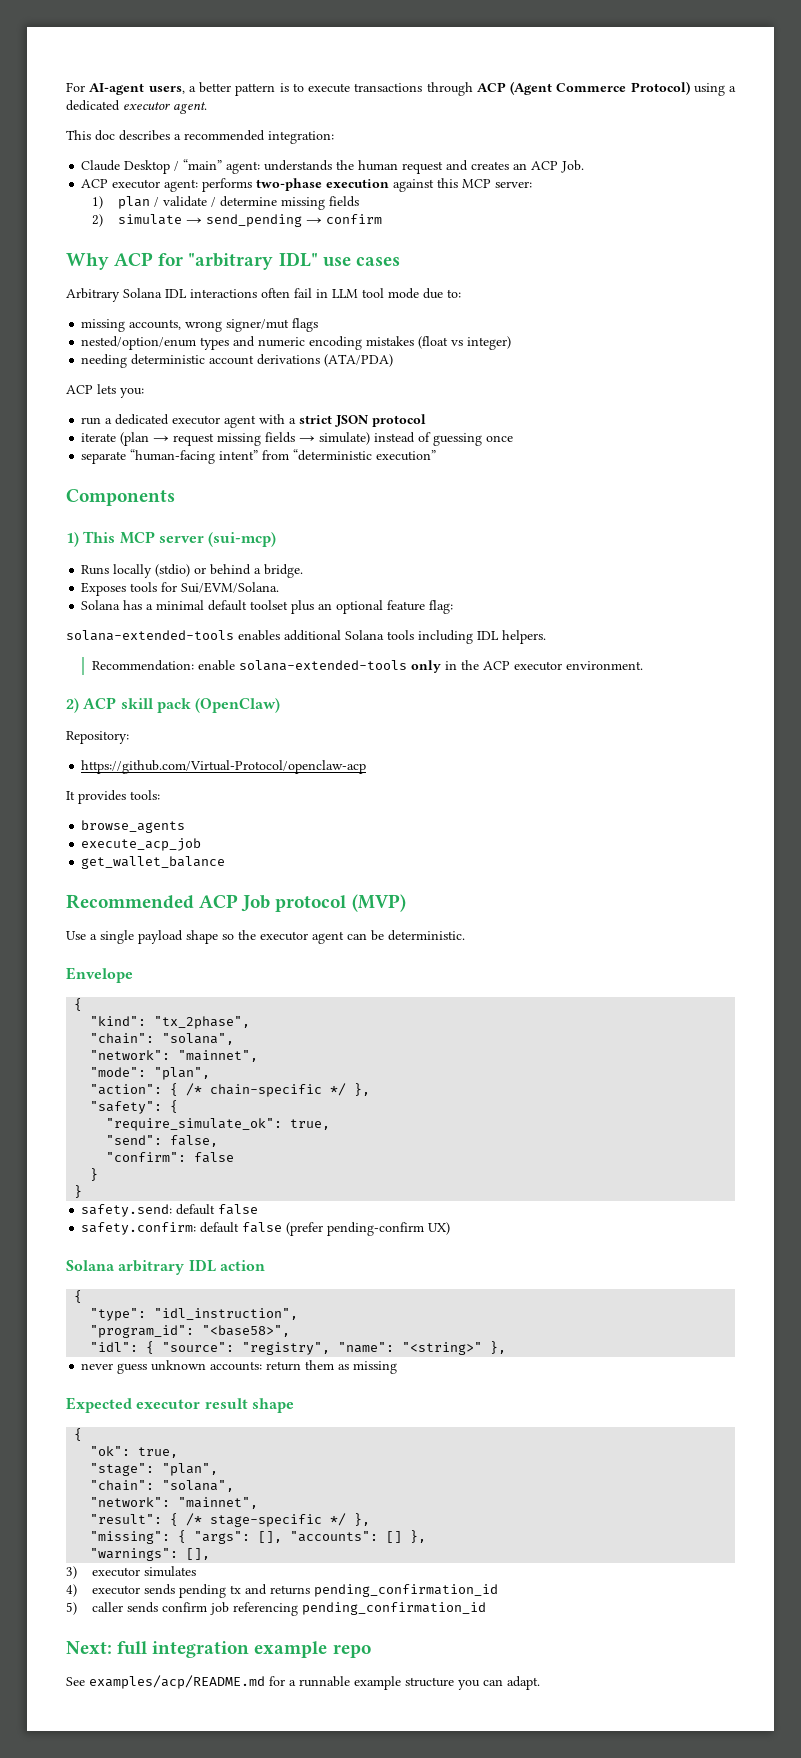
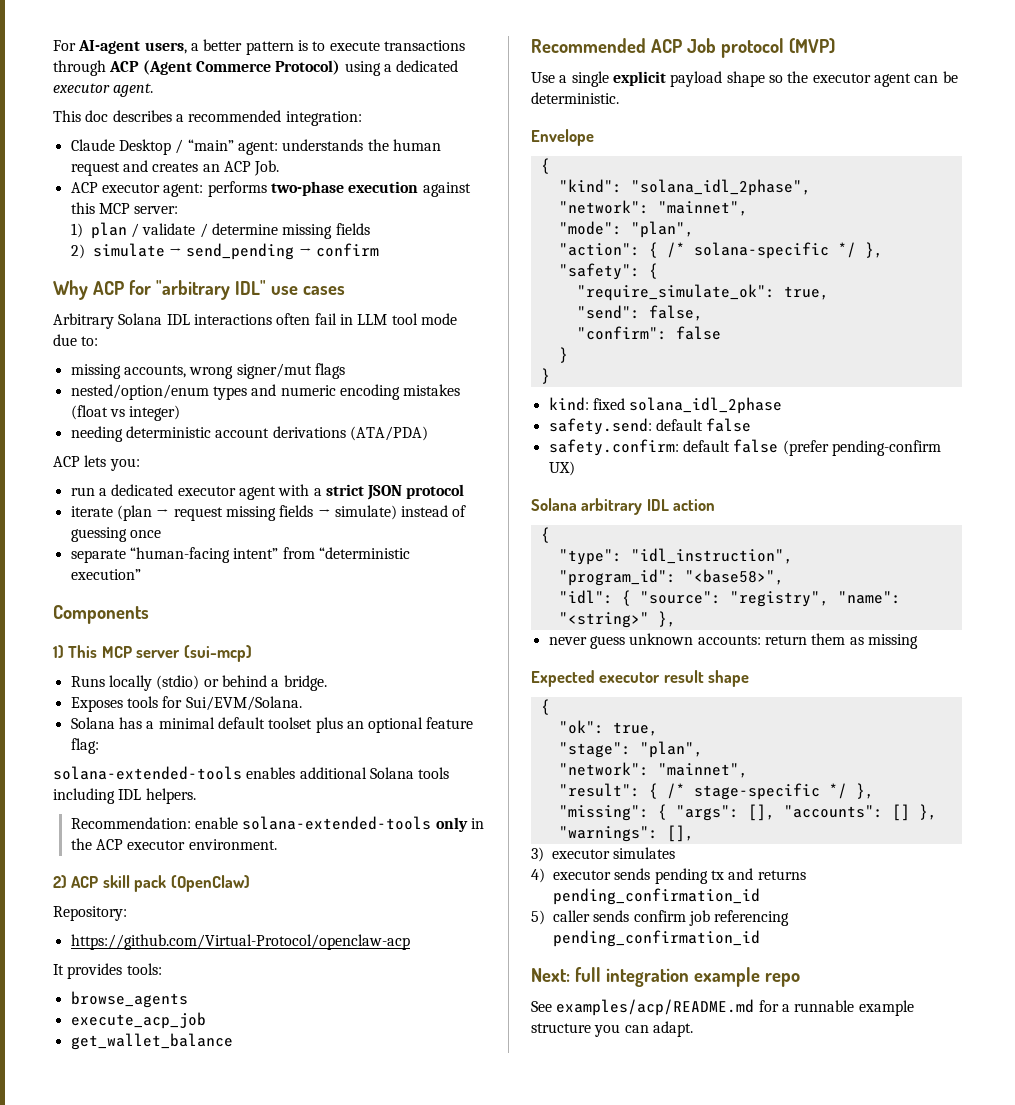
(134, 937) none -> [612,71,666,86] explicit
[154,1016,251,1029] [90,1033,235,1045] "tx_2phase", // "chain": "solana", -> [630,179,811,196] "solana_idl_2phase",
[210,1084,323,1097] chain-specific -> [693,242,829,259] solana-specific
(83, 1191) none -> [548,397,783,414] // kind: fixed solana_idl_2phase
[90,1480,235,1492] // "chain": "solana", -> (703, 749) none

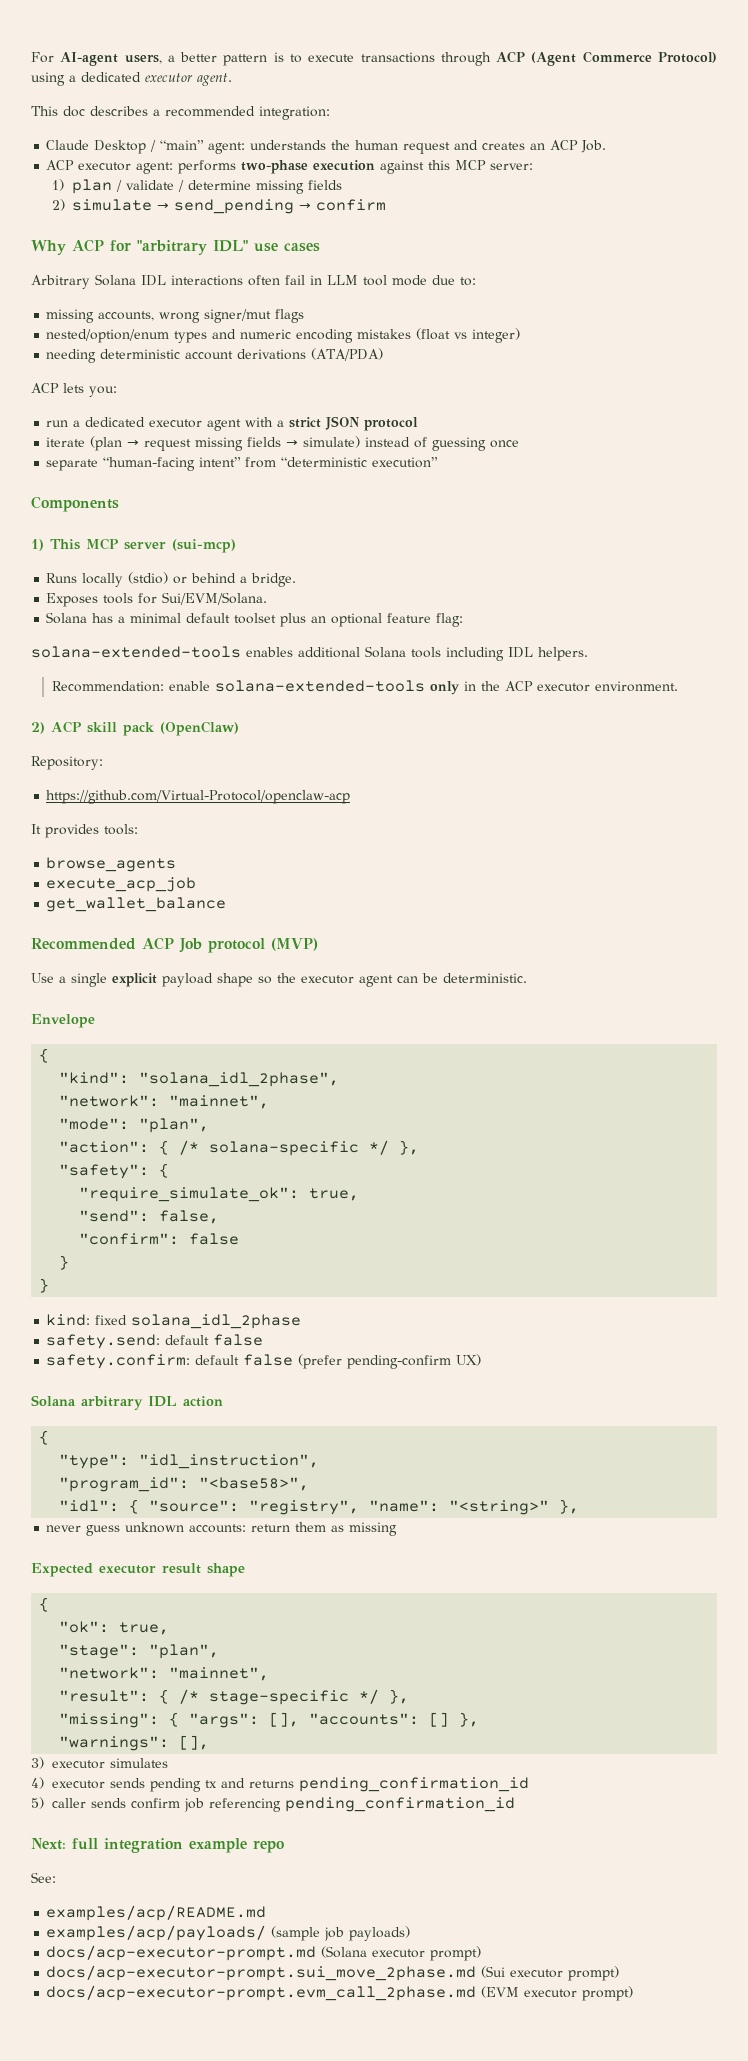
[531,1001,552,1012] See -> [31,1872,56,1883] See: //
[758,1000,914,1016] [531,1021,693,1037] for a runnable example structure you can adapt. -> [46,1925,411,1941] [46,1945,482,1961] [46,1965,620,1981] [46,1985,634,2001] // examples/acp/payloads/ (sample job payloads) // docs/acp-executor-prompt.md (Solana executor prompt) // docs/acp-executor-prompt.sui_move_2phase.md (Sui executor prompt) // docs/acp-executor-prompt.evm_call_2phase.md (EVM executor prompt)

